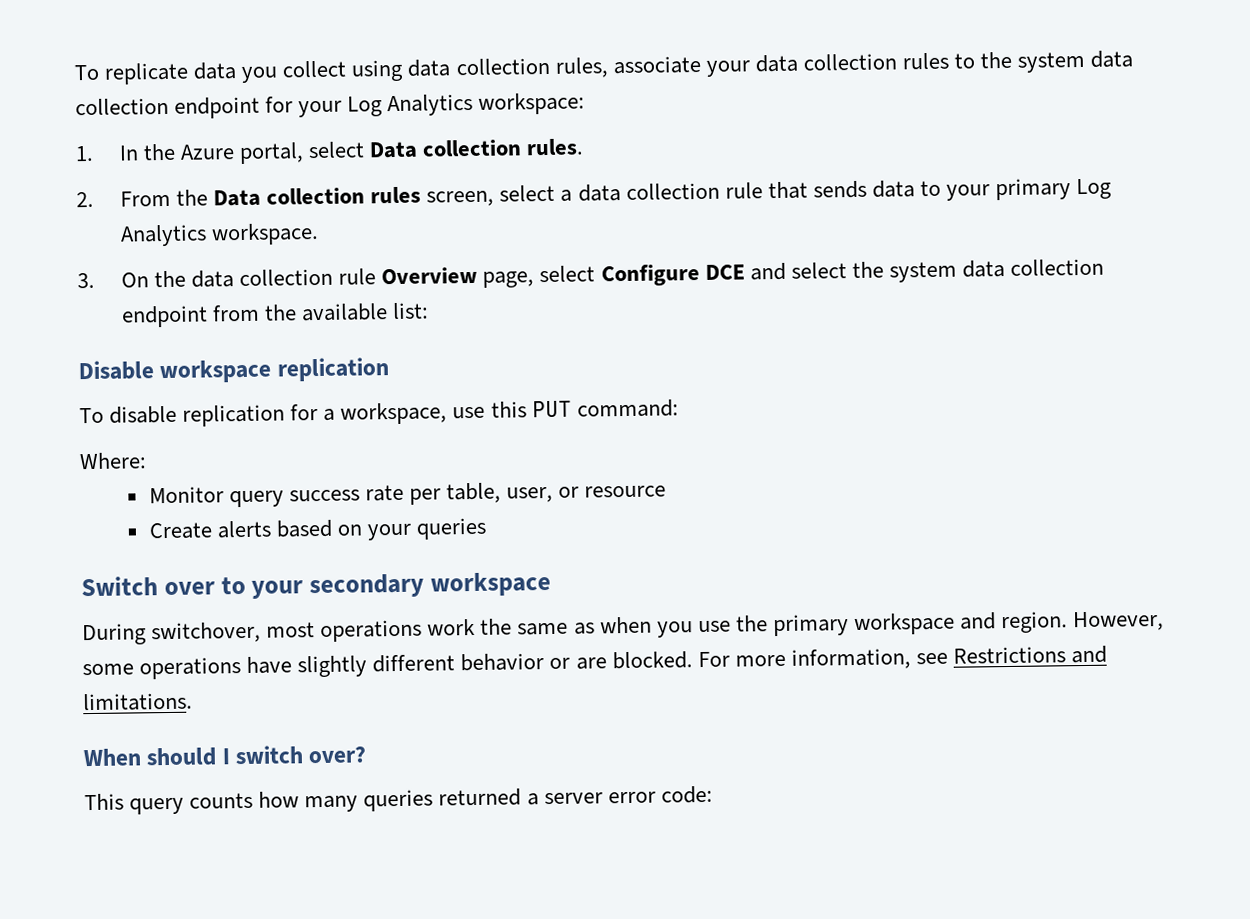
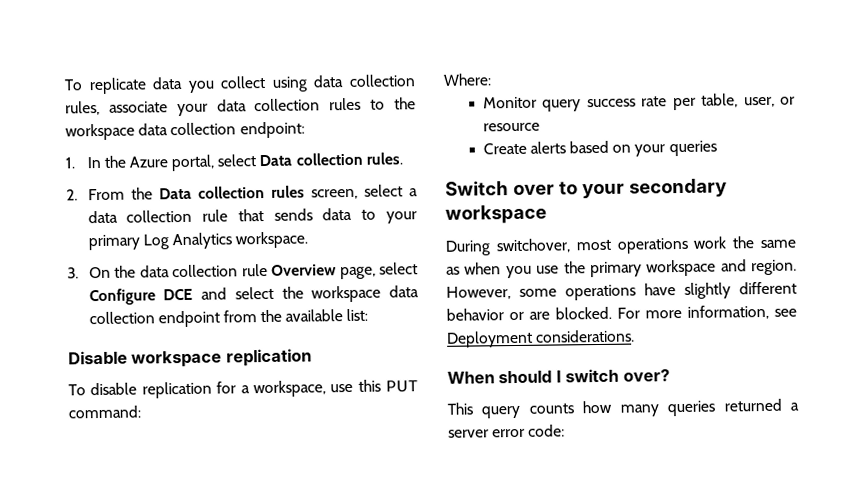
[1017,50,1134,73] [75,92,586,119] system data collection endpoint for your Log Analytics workspace: -> [65,121,305,141] workspace data collection endpoint:
[888,261,957,283] system -> [311,285,382,303] workspace
[952,645,1108,664] [83,692,193,712] Restrictions and limitations. -> [446,329,636,348] Deployment considerations.

